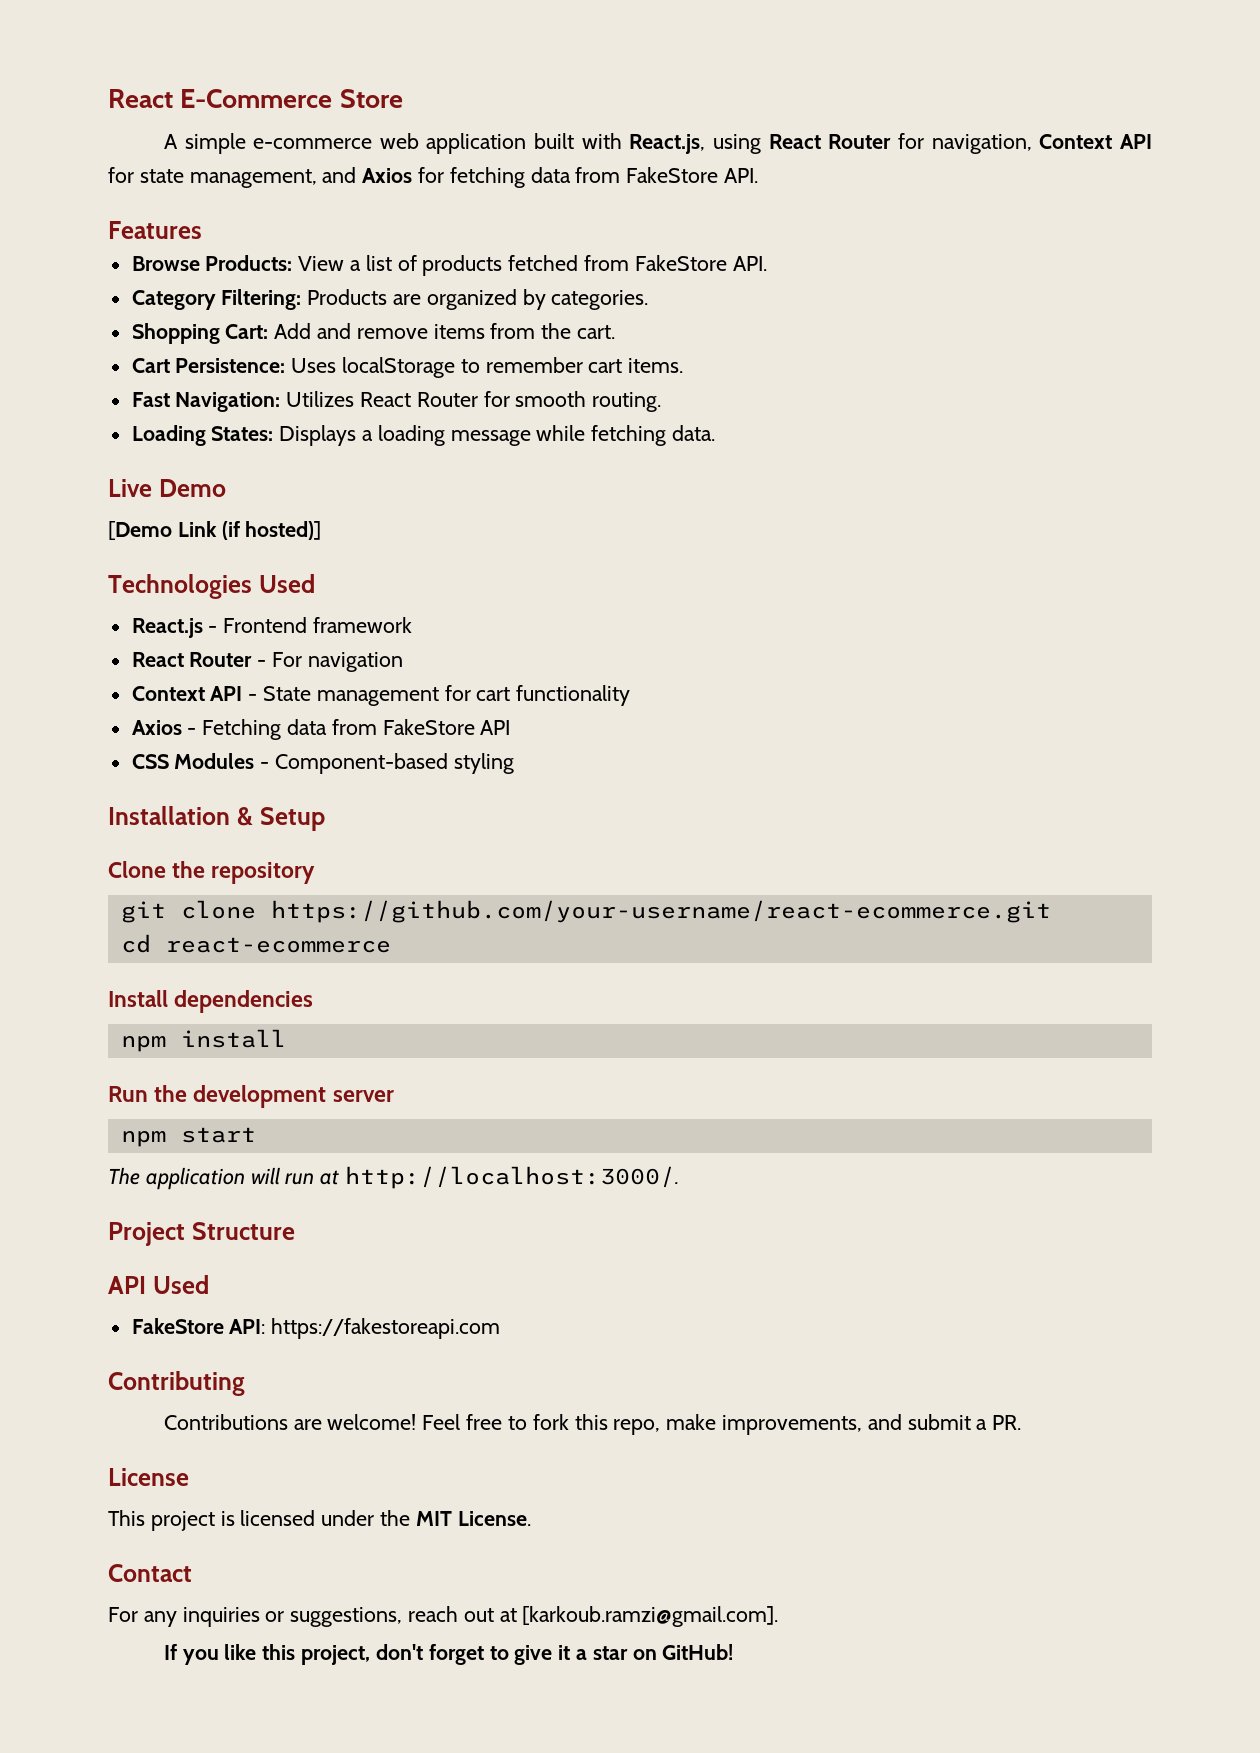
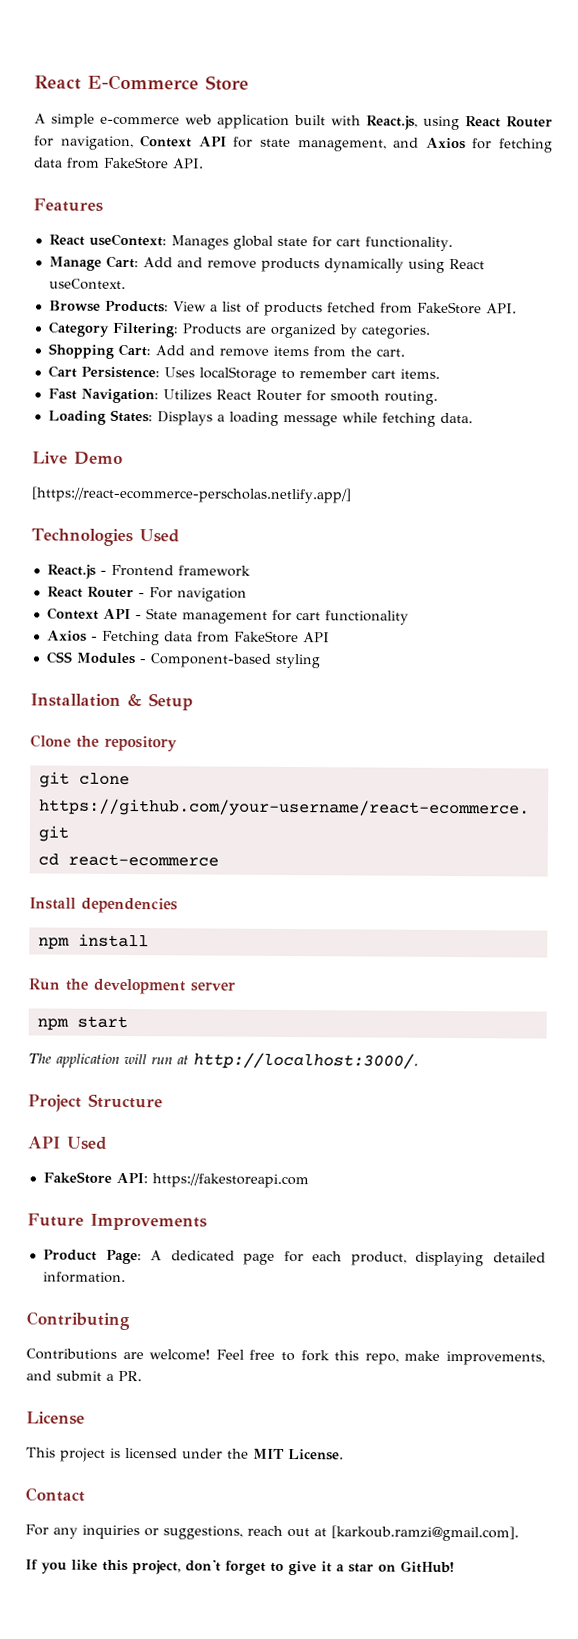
(202, 230) none -> [48,233,453,251] [48,255,485,273] [48,278,126,290] // React useContext: Manages global state for cart functionality. // Manage Cart: Add and remove products dynamically using React useContext.
[108,521,322,540] [Demo Link (if hosted)] -> [31,486,352,504] [https://react-ecommerce-perscholas.netlify.app/]
(501, 1328) none -> [27,1213,207,1231] [42,1249,547,1267] [42,1271,126,1284] // Future Improvements // Product Page: A dedicated page for each product, displaying detailed information.

